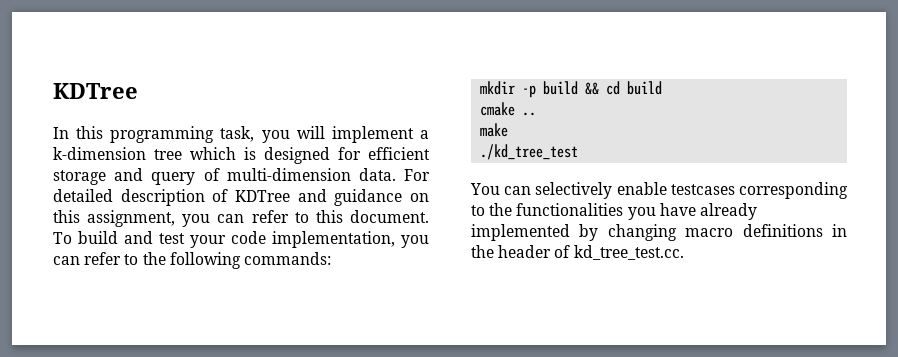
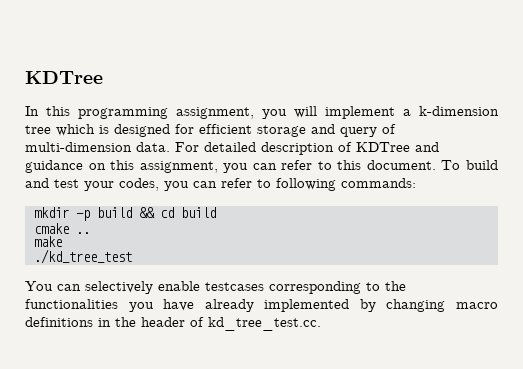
[220,126,255,142] task, -> [176,107,254,119] assignment,
[231,231,429,248] [53,252,166,265] code implementation, you can refer to the -> [119,178,271,191] codes, you can refer to

